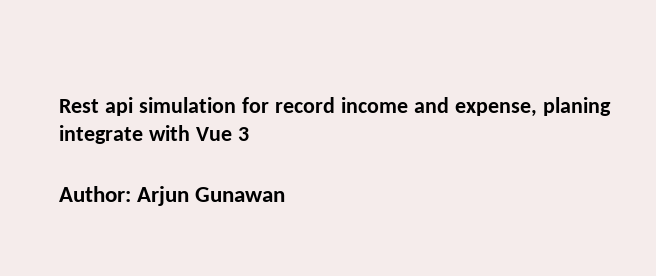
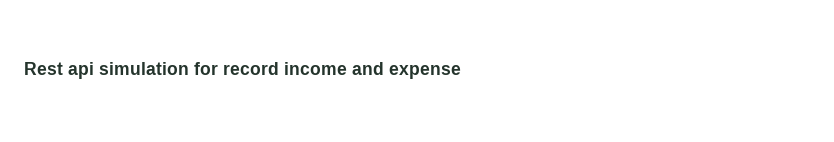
[454,97,611,117] [59,125,249,144] [59,186,286,206] expense, planing integrate with Vue 3 // Author: Arjun Gunawan -> [389,65,461,79] expense

